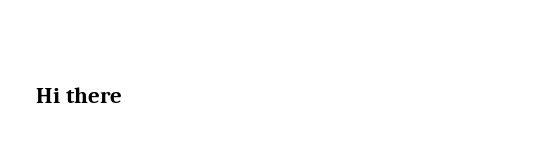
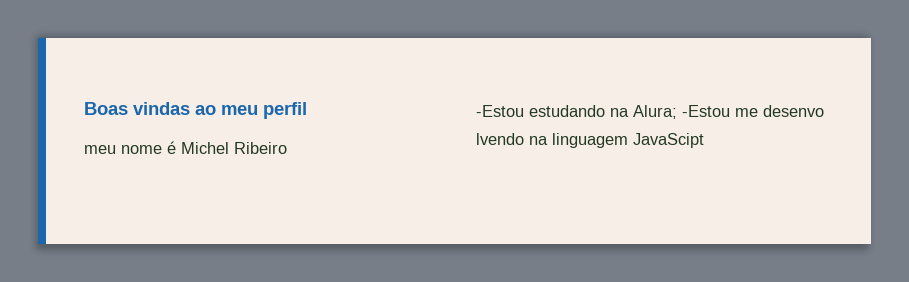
[36,87,123,103] Hi there -> [84,102,307,119] [84,141,287,154] [476,105,824,119] [476,133,704,148] Boas vindas ao meu perfil // meu nome é Michel Ribeiro // -Estou estudando na Alura; -Estou me desenvo lvendo na linguagem JavaScipt

